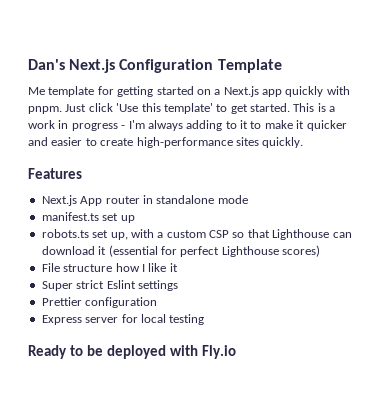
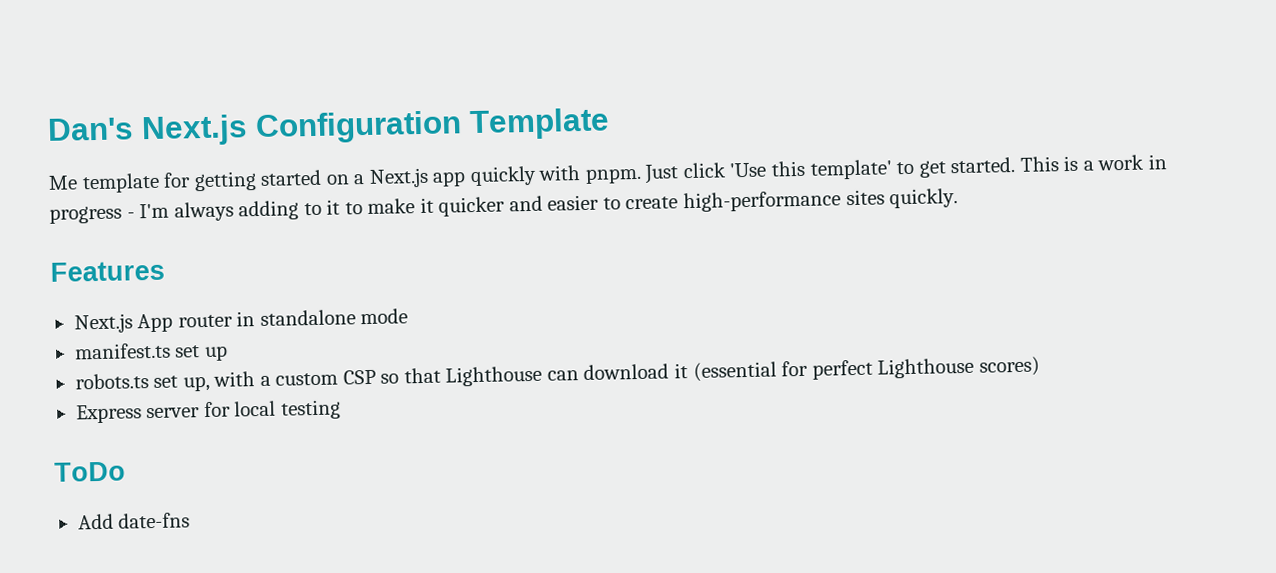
[41,263,178,272] [41,280,178,291] [41,297,158,308] // File structure how I like it // Super strict Eslint settings // Prettier configuration -> (1040, 366) none
[28,345,236,359] Ready to be deployed with Fly.io -> [54,461,126,482] [77,512,191,530] ToDo // Add date-fns

